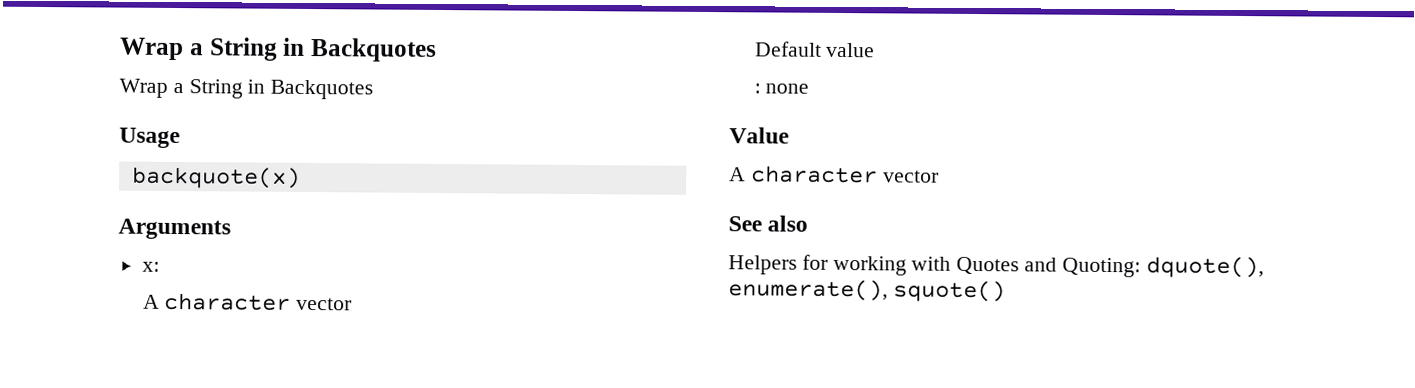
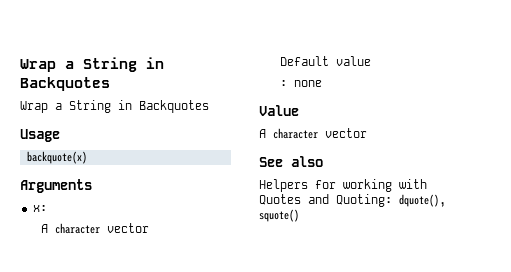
[728,279,888,302] enumerate(), -> (446, 200) none

